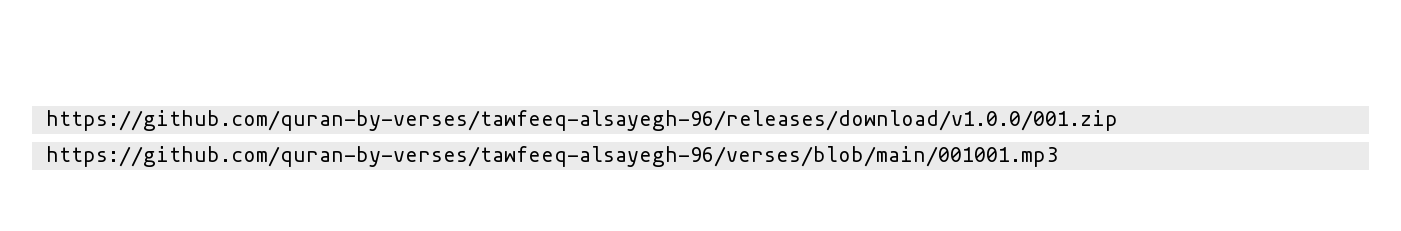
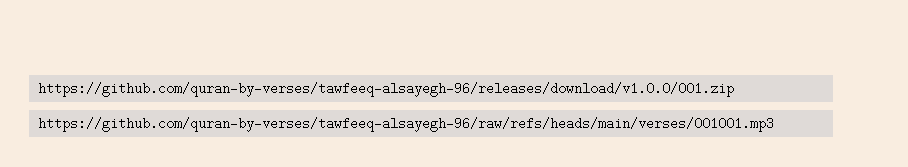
[45,146,1058,167] https://github.com/quran-by-verses/tawfeeq-alsayegh-96/verses/blob/main/001001.mp3 -> [38,117,775,132] https://github.com/quran-by-verses/tawfeeq-alsayegh-96/raw/refs/heads/main/verses/001001.mp3

